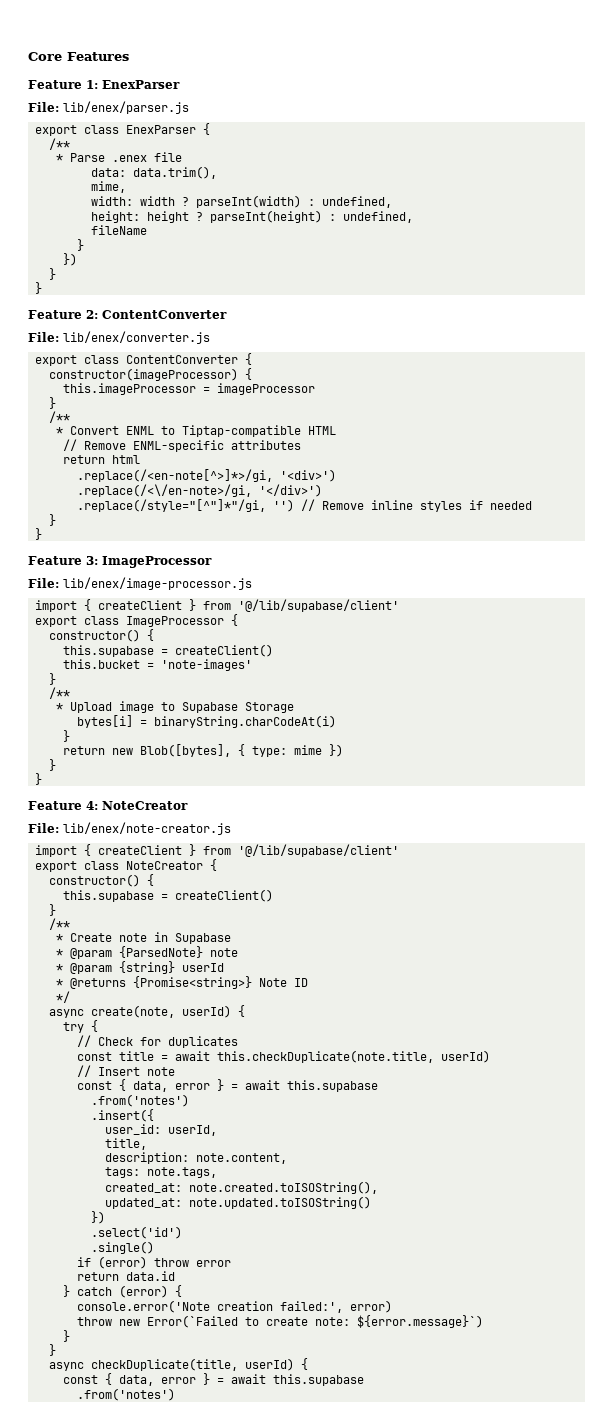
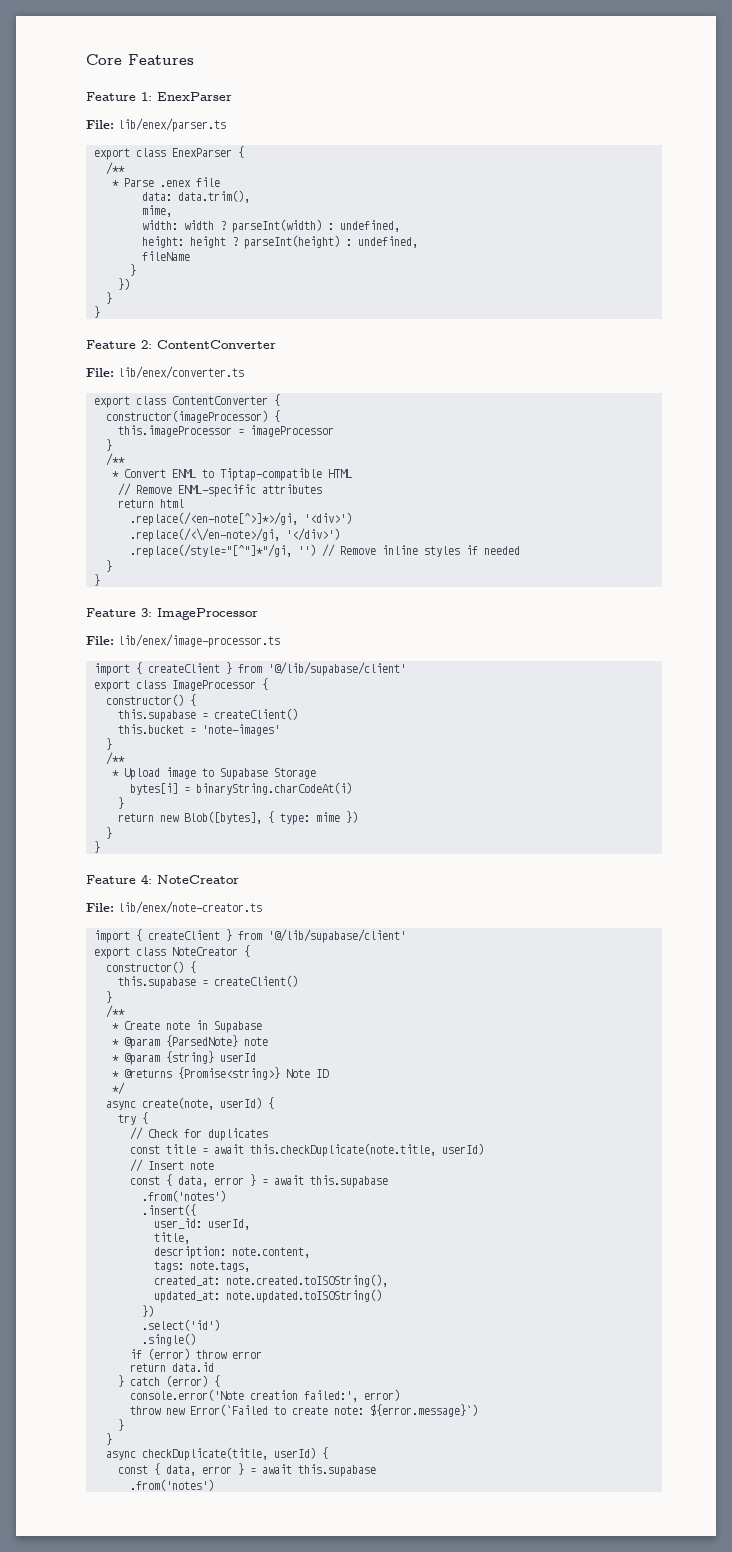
[63,101,189,114] lib/enex/parser.js -> [118,118,226,132] lib/enex/parser.ts
[63,331,210,344] lib/enex/converter.js -> [118,366,244,379] lib/enex/converter.ts
[63,577,252,590] lib/enex/image-processor.js -> [118,634,280,648] lib/enex/image-processor.ts
[63,822,231,835] lib/enex/note-creator.js -> [118,901,262,914] lib/enex/note-creator.ts

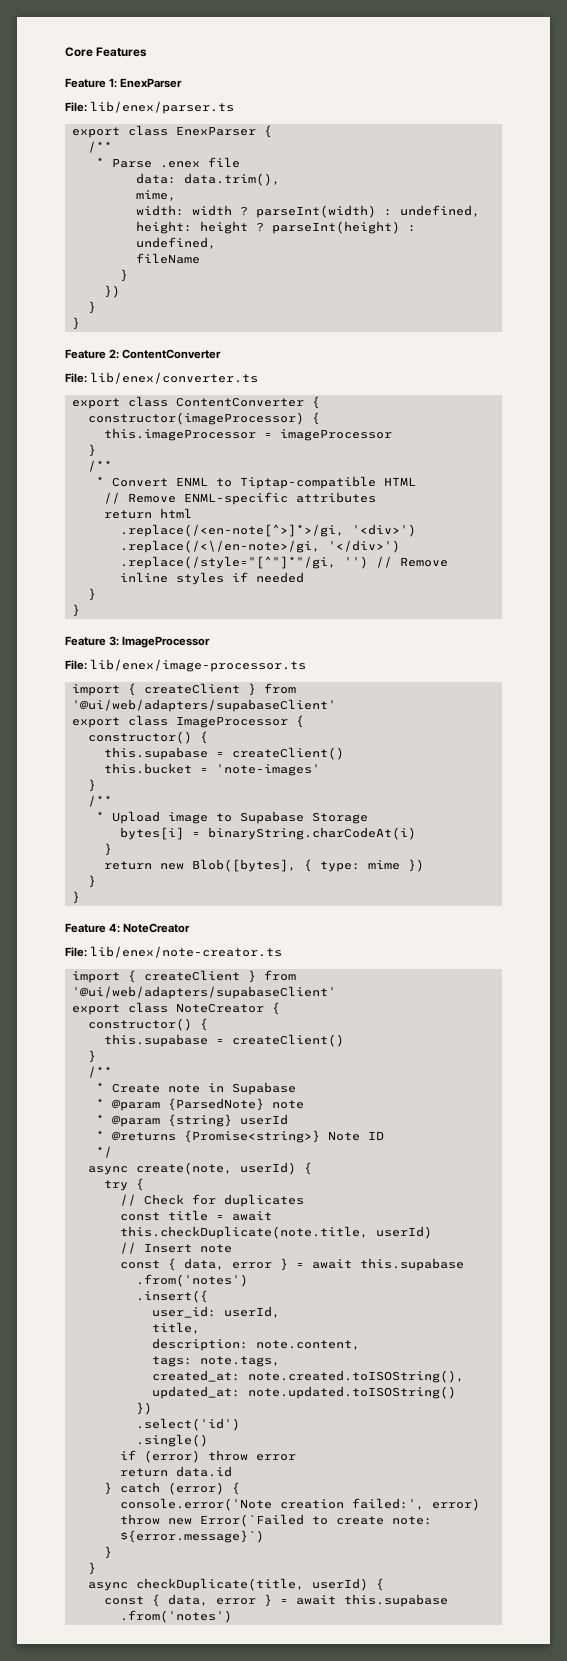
[267,662,406,676] '@/lib/supabase/client' -> [71,699,336,712] '@ui/web/adapters/supabaseClient'
[267,929,406,943] '@/lib/supabase/client' -> [71,986,336,999] '@ui/web/adapters/supabaseClient'

